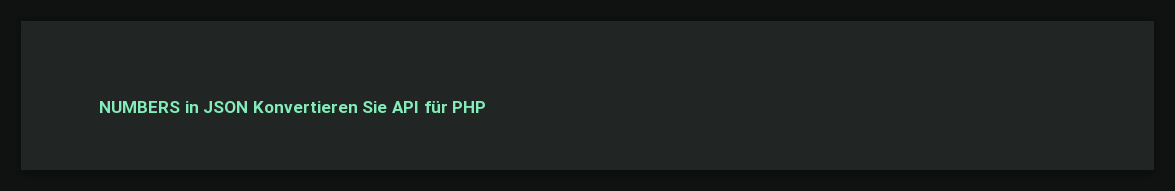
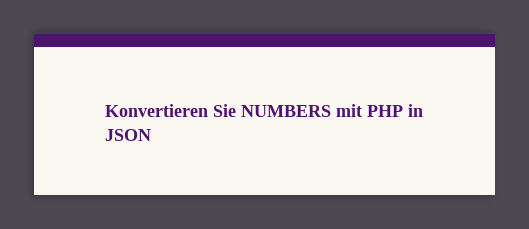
[99,101,487,113] NUMBERS in JSON Konvertieren Sie API für PHP -> [105,104,423,117] [105,129,151,141] Konvertieren Sie NUMBERS mit PHP in JSON

